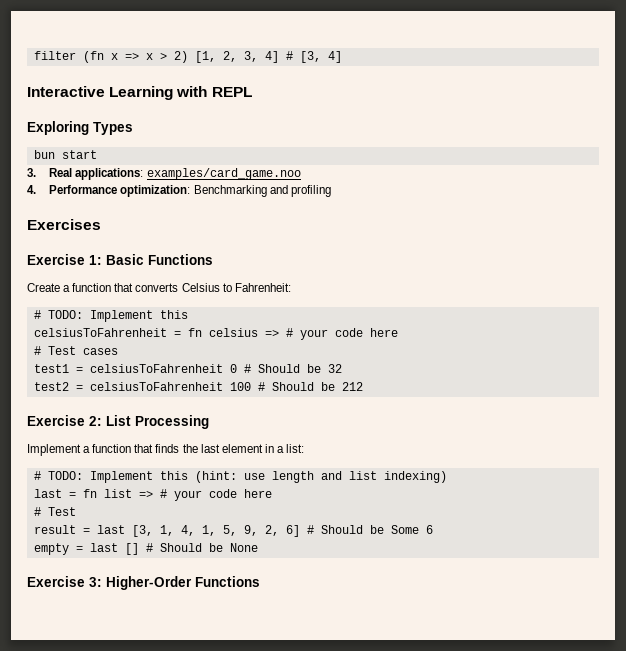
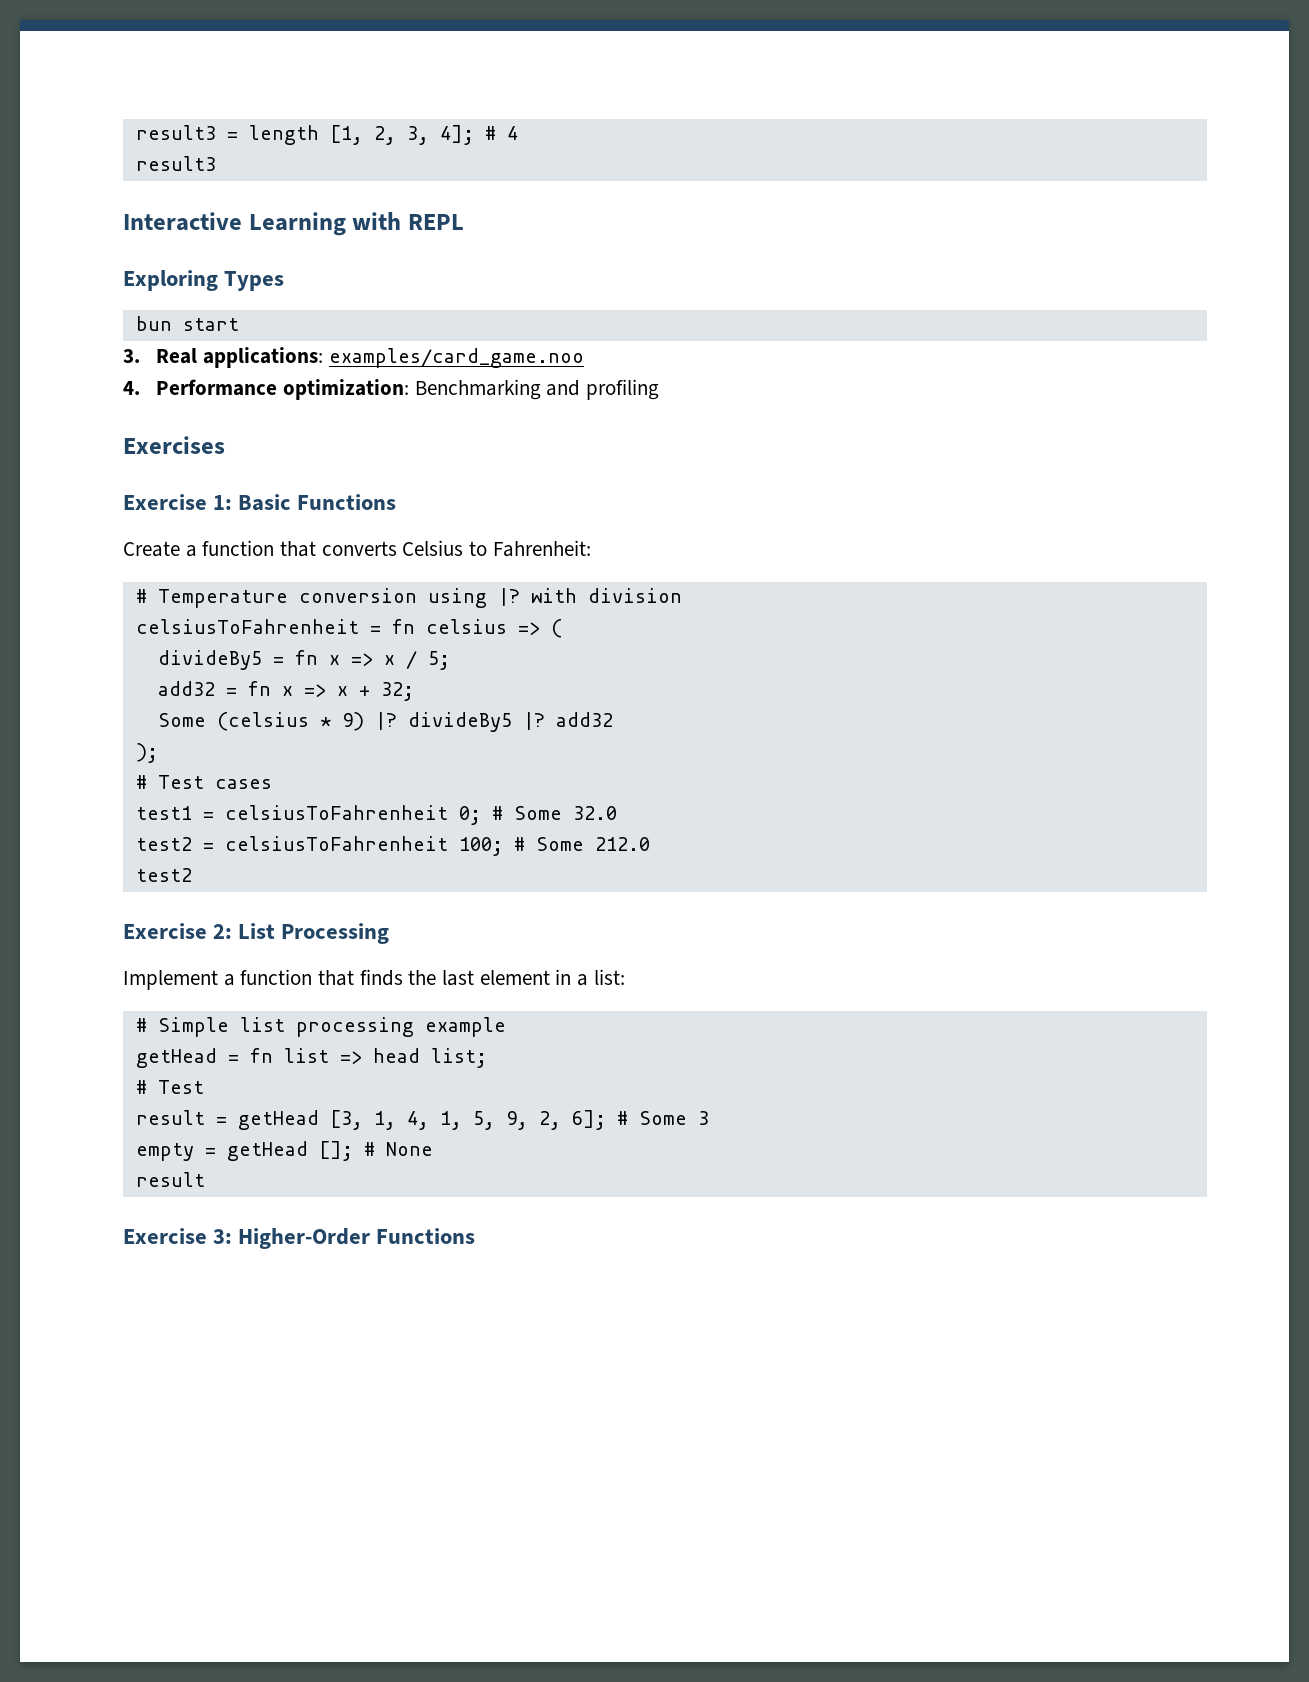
[33,51,342,63] filter (fn x => x > 2) [1, 2, 3, 4] # [3, 4] -> [135,125,518,145] [135,156,216,171] result3 = length [1, 2, 3, 4]; # 4 // result3
[47,310,188,322] TODO: Implement this -> [157,588,682,608] Temperature conversion using |? with division
[285,328,398,340] # your code here -> [550,619,562,638] [157,650,450,670] [157,681,414,701] [157,712,613,732] [135,743,158,763] ( // divideBy5 = fn x => x / 5; // add32 = fn x => x + 32; // Some (celsius * 9) |? divideBy5 |? add32 // );
[229,364,342,373] [33,382,363,391] 0 # Should be 32 // test2 = celsiusToFahrenheit 100 # Should be 212 -> [458,806,617,825] [135,836,650,856] [135,868,192,882] 0; # Some 32.0 // test2 = celsiusToFahrenheit 100; # Some 212.0 // test2
[47,471,447,483] [33,489,272,501] TODO: Implement this (hint: use length and list indexing) // last = fn list => # your code here -> [157,1017,506,1037] [135,1048,487,1068] Simple list processing example // getHead = fn list => head list;
[96,525,125,534] last -> [237,1110,319,1130] getHead
[285,525,433,537] [33,543,223,555] 6] # Should be Some 6 // empty = last [] # Should be -> [571,1110,709,1130] [135,1141,375,1161] 6]; # Some 3 // empty = getHead []; #
(258, 547) none -> [135,1172,205,1187] // result

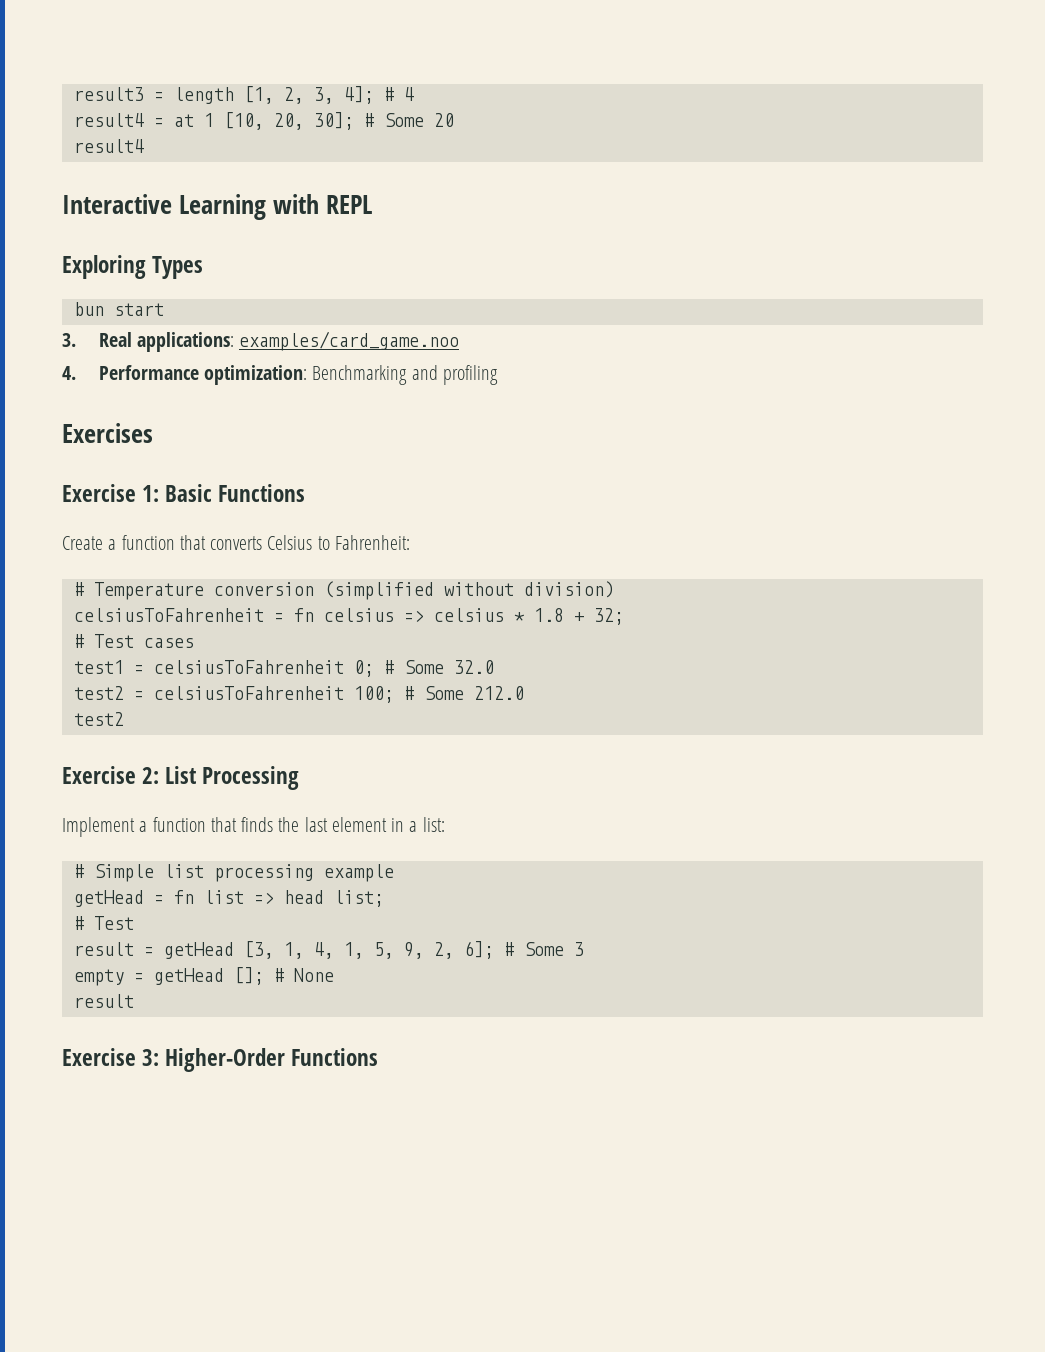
[135,156,216,171] result3 -> [73,112,454,130] [73,139,144,153] result4 = at 1 [10, 20, 30]; # Some 20 // result4
[427,588,682,608] using |? with division -> [323,581,614,600] (simplified without division)
[550,619,562,638] [157,650,450,670] [157,681,414,701] [157,712,613,732] [135,743,158,763] ( // divideBy5 = fn x => x / 5; // add32 = fn x => x + 32; // Some (celsius * 9) |? divideBy5 |? add32 // ); -> [433,608,624,625] celsius * 1.8 + 32;

